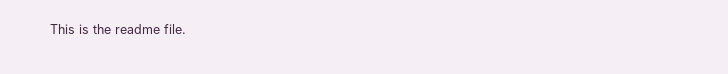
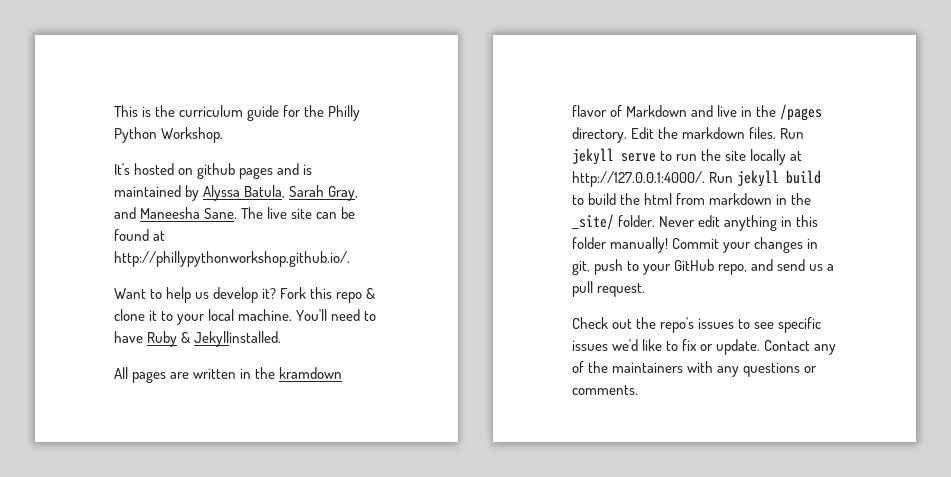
[115,24,186,34] readme file. -> [179,105,361,121] [114,127,224,143] [114,163,313,179] [114,185,359,201] [114,207,356,219] [114,229,166,241] [114,251,350,267] [114,287,377,303] [114,309,377,325] [114,331,282,347] [114,367,343,383] [572,104,823,121] [572,127,805,143] [572,148,803,165] [572,170,822,187] [572,193,812,205] [572,214,819,231] [572,237,819,253] [572,259,835,275] [572,281,646,297] [572,317,822,333] [572,339,837,355] [572,361,818,377] [572,385,638,395] curriculum guide for the Philly Python Workshop. // It's hosted on github pages and is maintained by Alyssa Batula, Sarah Gray, and Maneesha Sane. The live site can be found at http://phillypythonworkshop.github.io/. // Want to help us develop it? Fork this repo & clone it to your local machine. You'll need to have Ruby & Jekyllinstalled. // All pages are written in the kramdown flavor of Markdown and live in the /pages directory. Edit the markdown files. Run jekyll serve to run the site locally at http://127.0.0.1:4000/. Run jekyll build to build the html from markdown in the _site/ folder. Never edit anything in this folder manually! Commit your changes in git, push to your GitHub repo, and send us a pull request. // Check out the repo's issues to see specific issues we'd like to fix or update. Contact any of the maintainers with any questions or comments.

